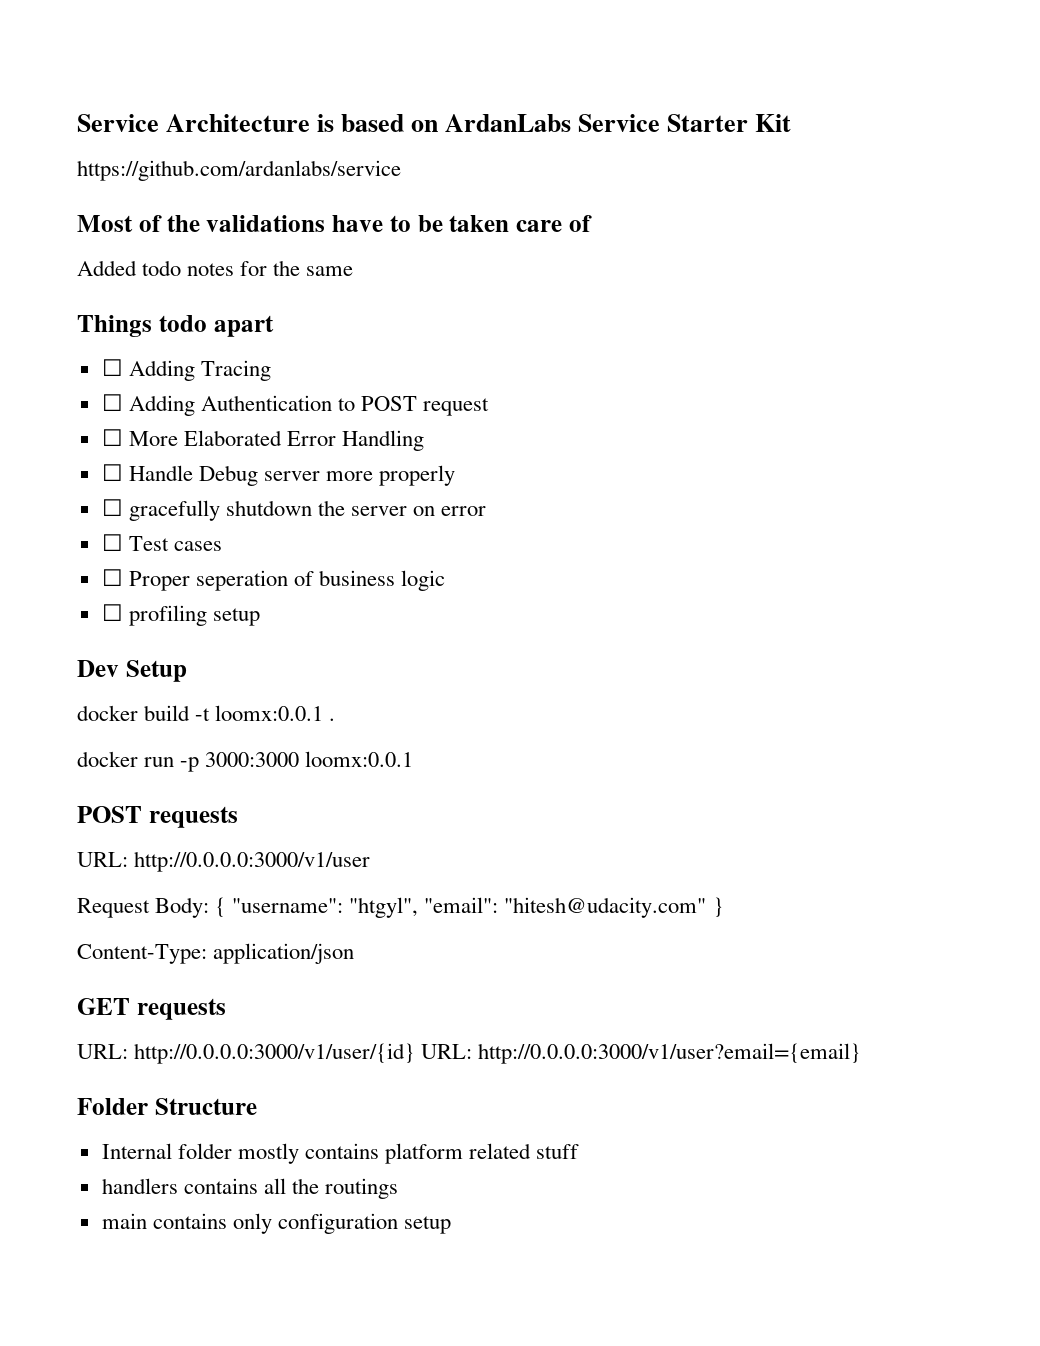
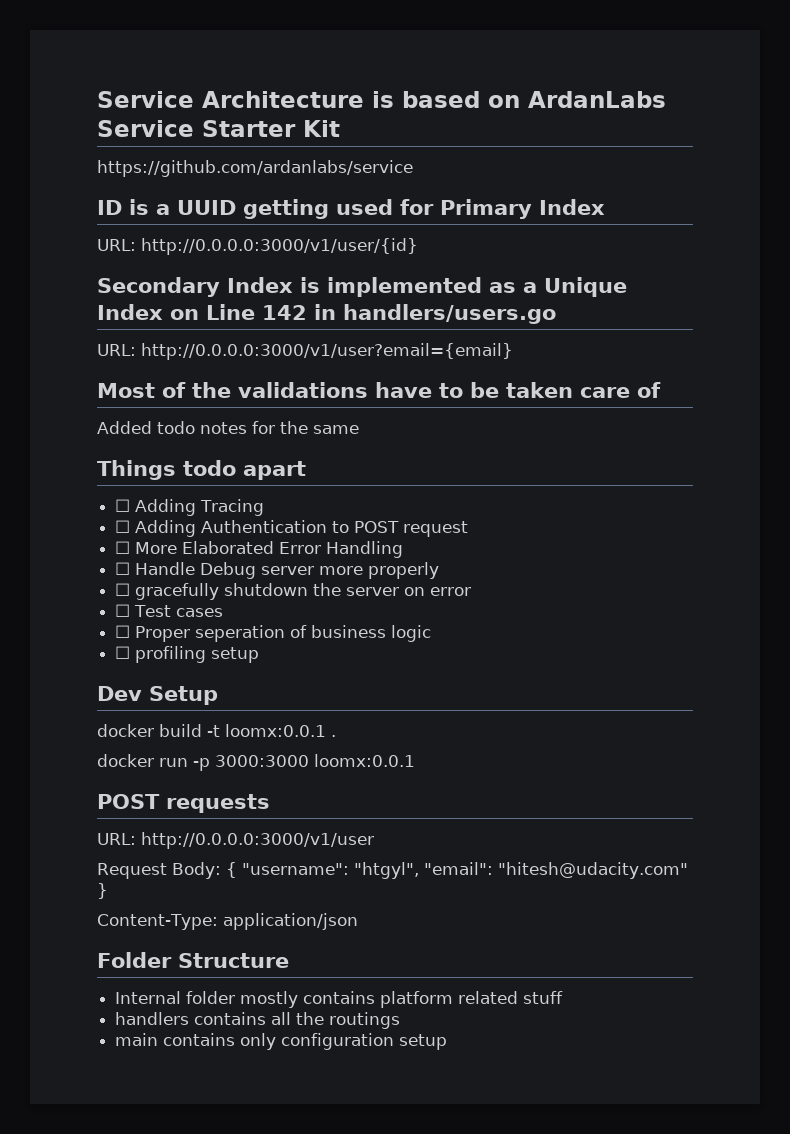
(401, 170) none -> [97,199,605,219] [97,238,418,255] [97,277,627,297] [97,304,556,324] [97,343,513,360] // ID is a UUID getting used for Primary Index // URL: http://0.0.0.0:3000/v1/user/{id} // Secondary Index is implemented as a Unique Index on Line 142 in handlers/users.go // URL: http://0.0.0.0:3000/v1/user?email={email}
[77,998,226,1020] [77,1043,862,1064] // GET requests // URL: http://0.0.0.0:3000/v1/user/{id} URL: http://0.0.0.0:3000/v1/user?email={email} -> (358, 921) none

